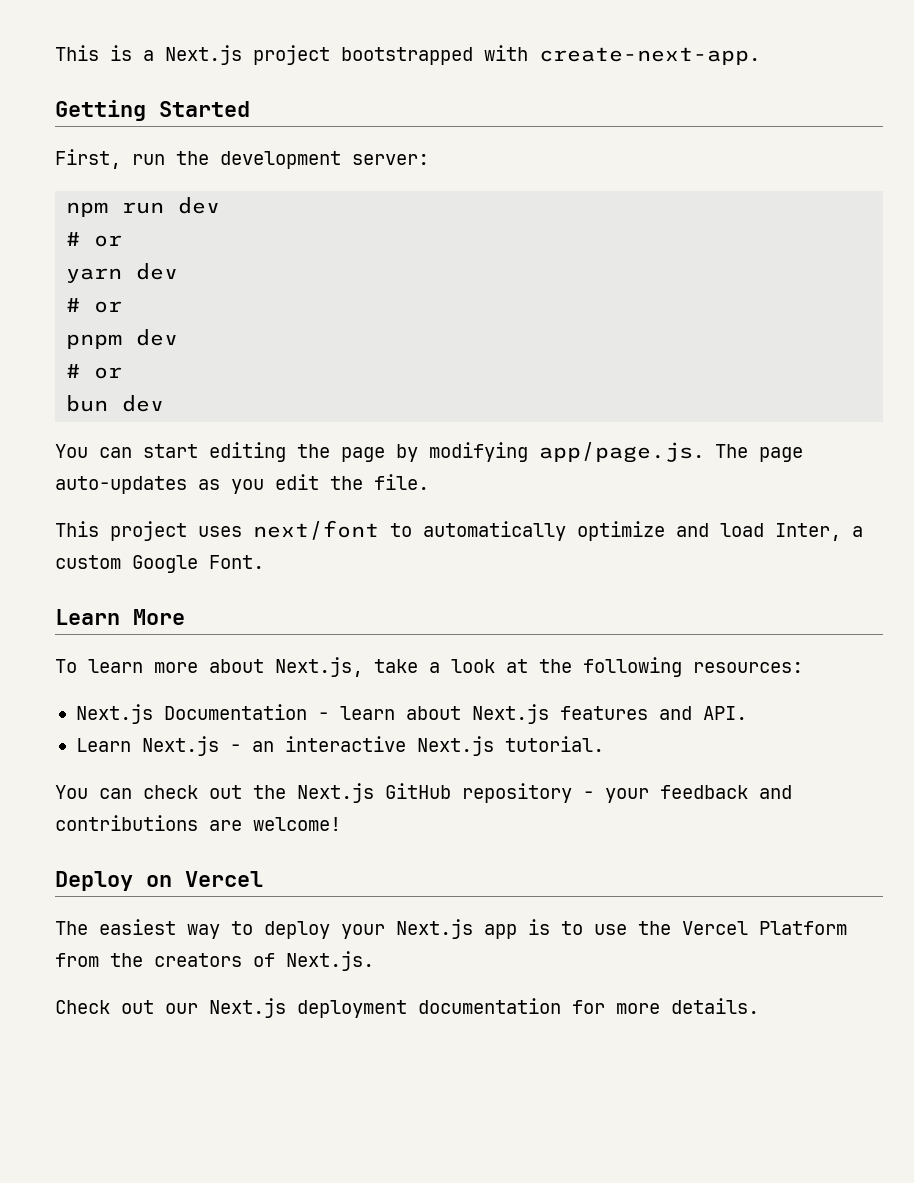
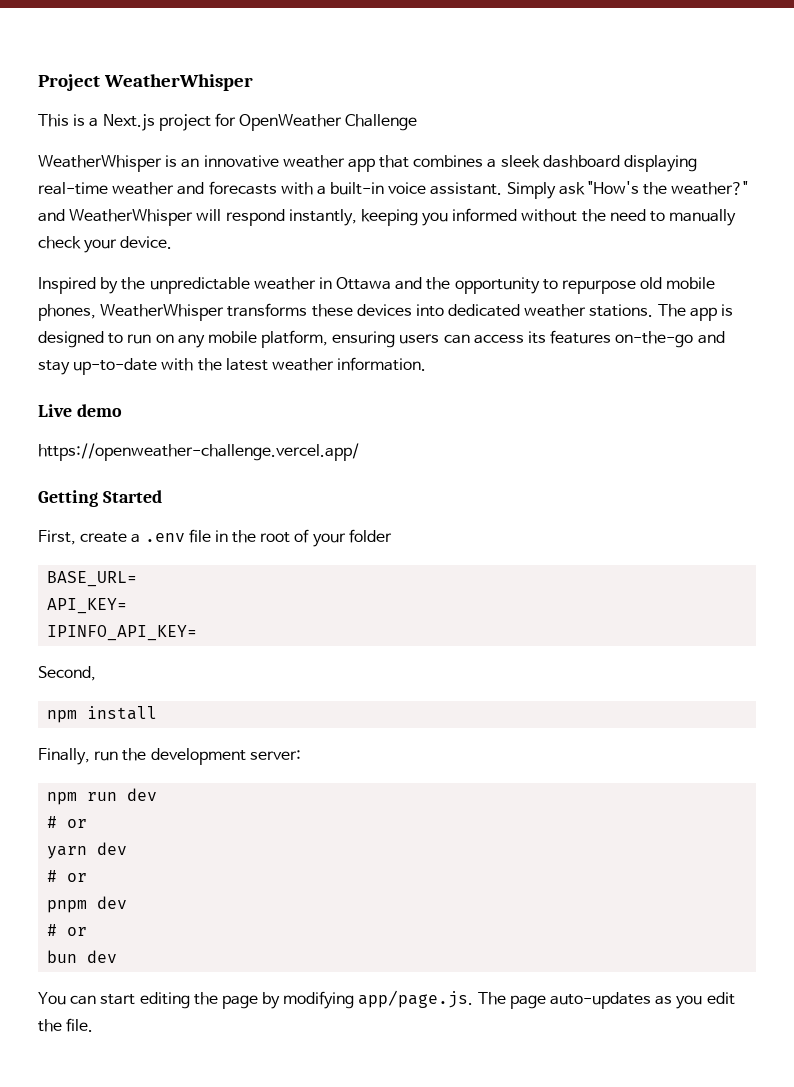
(55, 53) none -> [38,74,254,91] Project WeatherWhisper //
[341,45,760,65] [55,100,250,121] [55,149,121,169] bootstrapped with create-next-app. // Getting Started // First, -> [214,113,418,131] [38,155,698,172] [38,181,749,199] [38,208,737,226] [38,236,173,253] [38,277,716,294] [38,303,734,321] [38,330,725,348] [38,357,427,375] [38,404,122,417] [38,443,359,461] [38,490,162,507] [38,529,392,547] [47,571,138,587] [47,598,128,614] [47,625,198,641] [38,666,96,681] [47,706,158,723] [38,748,90,765] for OpenWeather Challenge // WeatherWhisper is an innovative weather app that combines a sleek dashboard displaying real-time weather and forecasts with a built-in voice assistant. Simply ask "How's the weather?" and WeatherWhisper will respond instantly, keeping you informed without the need to manually check your device. // Inspired by the unpredictable weather in Ottawa and the opportunity to repurpose old mobile phones, WeatherWhisper transforms these devices into dedicated weather stations. The app is designed to run on any mobile platform, ensuring users can access its features on-the-go and stay up-to-date with the latest weather information. // Live demo // https://openweather-challenge.vercel.app/ // Getting Started // First, create a .env file in the root of your folder // BASE_URL= // API_KEY= // IPINFO_API_KEY= // Second, // npm install // Finally,
[55,520,863,541] [55,555,264,573] [55,609,185,625] [55,657,803,677] [75,704,747,724] [75,736,604,756] [55,783,792,803] [55,815,341,831] [55,871,263,891] [55,919,847,939] [55,951,374,971] [55,998,759,1018] // This project uses next/font to automatically optimize and load Inter, a custom Google Font. // Learn More // To learn more about Next.js, take a look at the following resources: // Next.js Documentation - learn about Next.js features and API. // Learn Next.js - an interactive Next.js tutorial. // You can check out the Next.js GitHub repository - your feedback and contributions are welcome! // Deploy on Vercel // The easiest way to deploy your Next.js app is to use the Vercel Platform from the creators of Next.js. // Check out our Next.js deployment documentation for more details. -> (94, 1025) none

